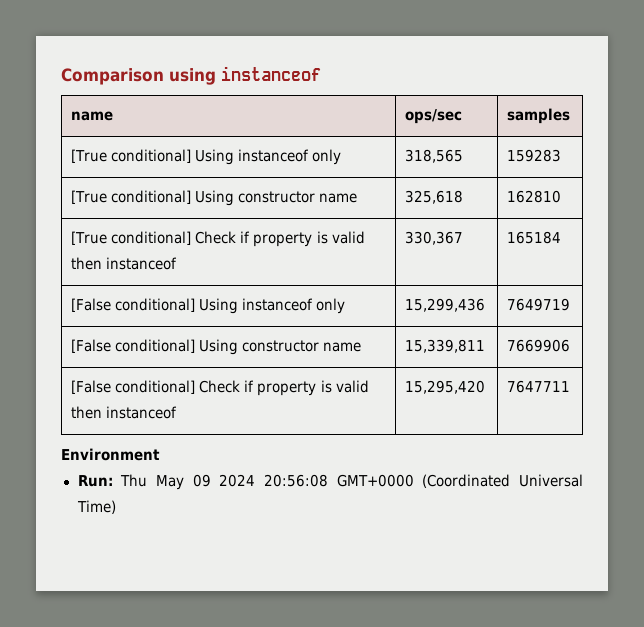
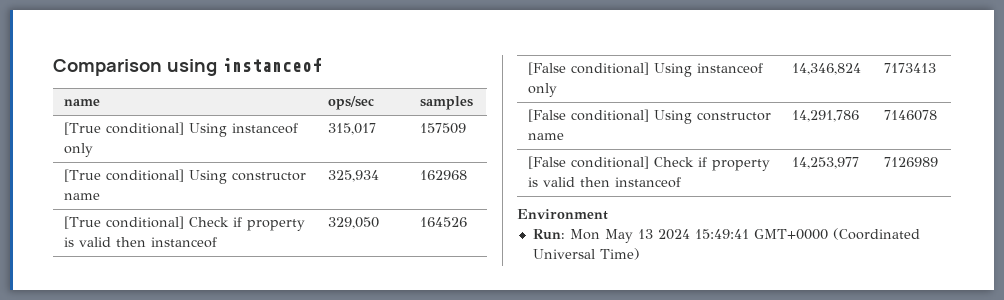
[405,149,464,163] [507,149,562,162] 318,565 | 159283 -> [327,123,376,135] [419,123,466,134] 315,017 | 157509
[405,190,464,204] [507,190,562,203] 325,618 | 162810 -> [327,170,379,182] [419,170,467,180] 325,934 | 162968
[405,231,464,245] [507,231,562,244] 330,367 | 165184 -> [327,217,379,229] [419,217,467,227] 329,050 | 164526
[405,298,486,312] [507,298,571,311] 15,299,436 | 7649719 -> [791,63,861,75] [883,63,936,73] 14,346,824 | 7173413
[405,339,486,353] [507,339,571,352] 15,339,811 | 7669906 -> [791,110,859,122] [883,110,937,121] 14,291,786 | 7146078
[405,380,486,394] [507,380,571,393] 15,295,420 | 7647711 -> [791,157,859,169] [883,157,938,167] 14,253,977 | 7126989
[120,474,328,490] Thu May 09 2024 20:56:08 -> [569,229,749,243] Mon May 13 2024 15:49:41

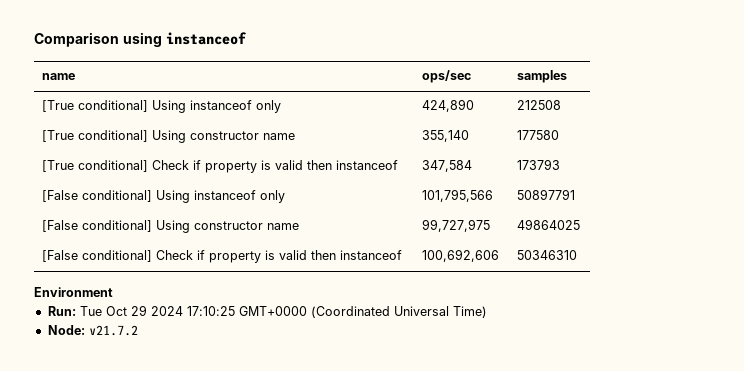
[327,123,376,135] [419,123,466,134] 315,017 | 157509 -> [422,99,475,112] [517,100,562,110] 424,890 | 212508
[327,170,379,182] [419,170,467,180] 325,934 | 162968 -> [422,130,470,142] [517,130,560,140] 355,140 | 177580
[327,217,379,229] [419,217,467,227] 329,050 | 164526 -> [422,160,473,172] [517,159,561,170] 347,584 | 173793
[791,63,861,75] [883,63,936,73] 14,346,824 | 7173413 -> [422,189,494,202] [517,189,576,200] 101,795,566 | 50897791
[791,110,859,122] [883,110,937,121] 14,291,786 | 7146078 -> [422,219,491,232] [517,219,581,230] 99,727,975 | 49864025
[791,157,859,169] [883,157,938,167] 14,253,977 | 7126989 -> [422,249,500,262] [517,250,578,260] 100,692,606 | 50346310
[569,229,749,243] Mon May 13 2024 15:49:41 -> [79,305,235,316] Tue Oct 29 2024 17:10:25
(640, 254) none -> [47,325,138,336] // Node: v21.7.2

